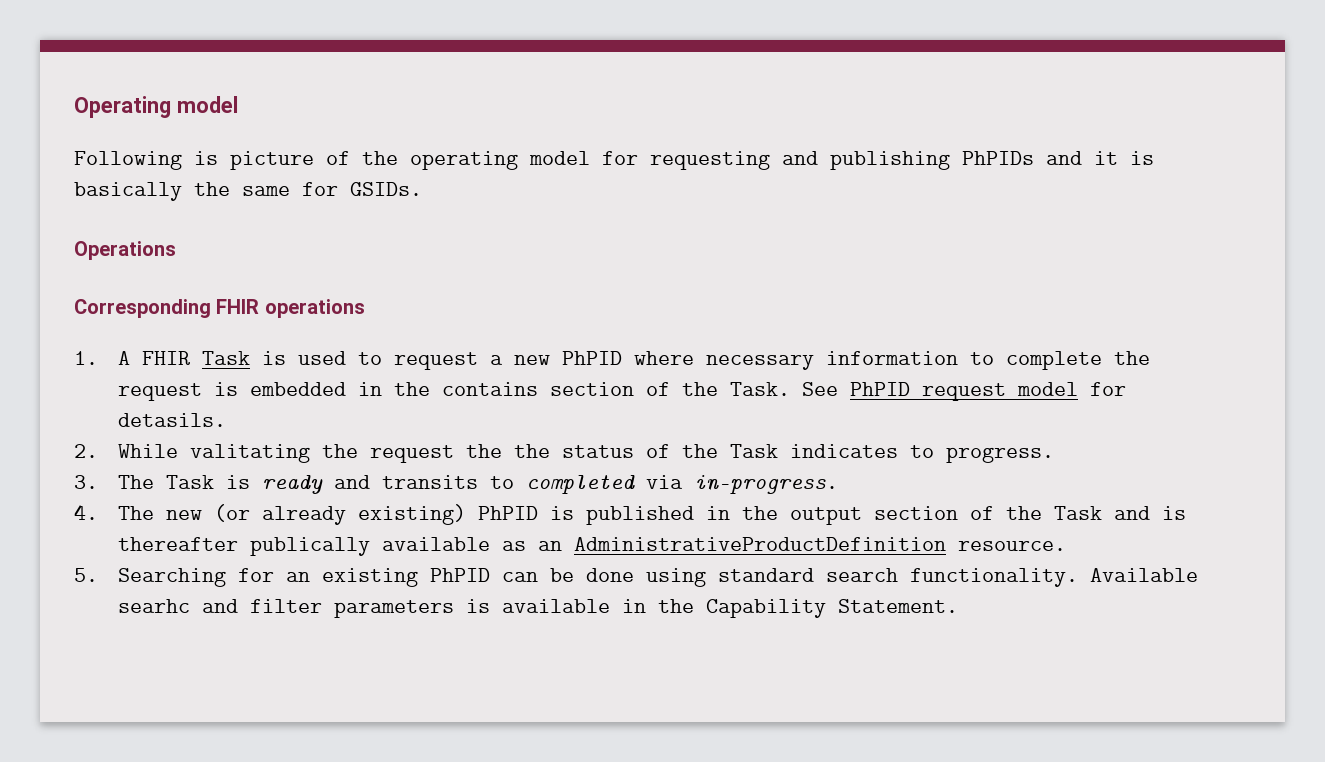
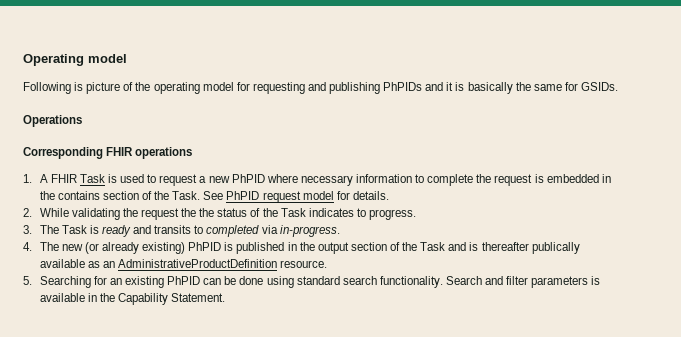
[118,413,227,427] detasils. -> [352,191,389,200] details.
[190,444,311,463] valitating -> [71,208,120,220] validating
[1090,568,1199,582] [118,599,191,613] Available searhc -> [445,276,482,285] Search

